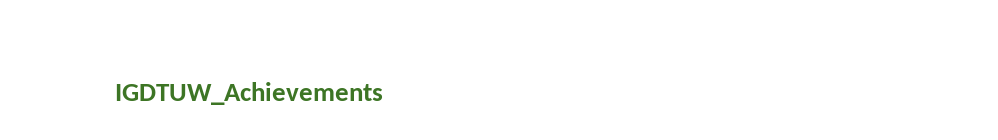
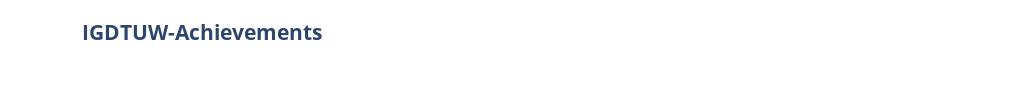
[115,82,383,105] IGDTUW_Achievements -> [82,24,322,40] IGDTUW-Achievements

